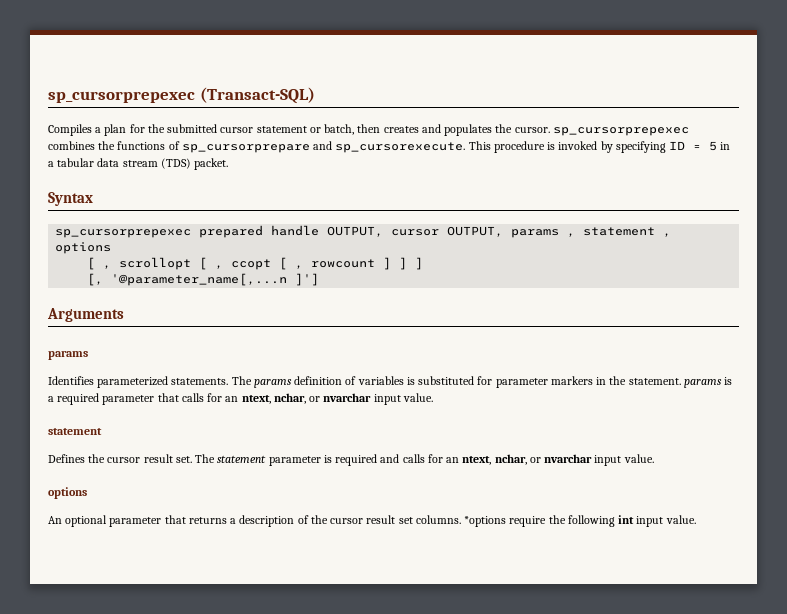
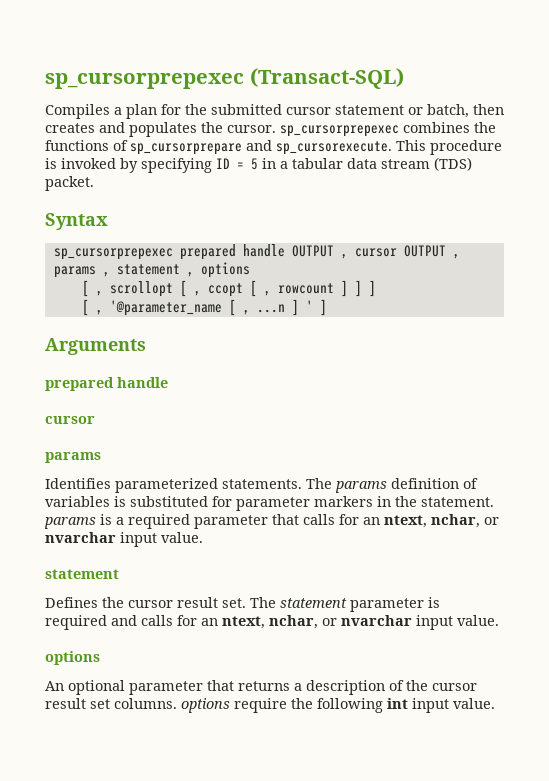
[327,226,504,237] OUTPUT, cursor OUTPUT, -> [291,245,460,259] OUTPUT , cursor OUTPUT ,
[87,273,320,286] [47,308,124,322] [, '@parameter_name[,...n ]'] // Arguments -> [81,299,327,316] [45,338,146,355] [45,377,168,391] [45,416,95,424] [ , '@parameter_name [ , ...n ] ' ] // Arguments // prepared handle // cursor
[464,516,507,527] *options -> [181,698,230,713] options

